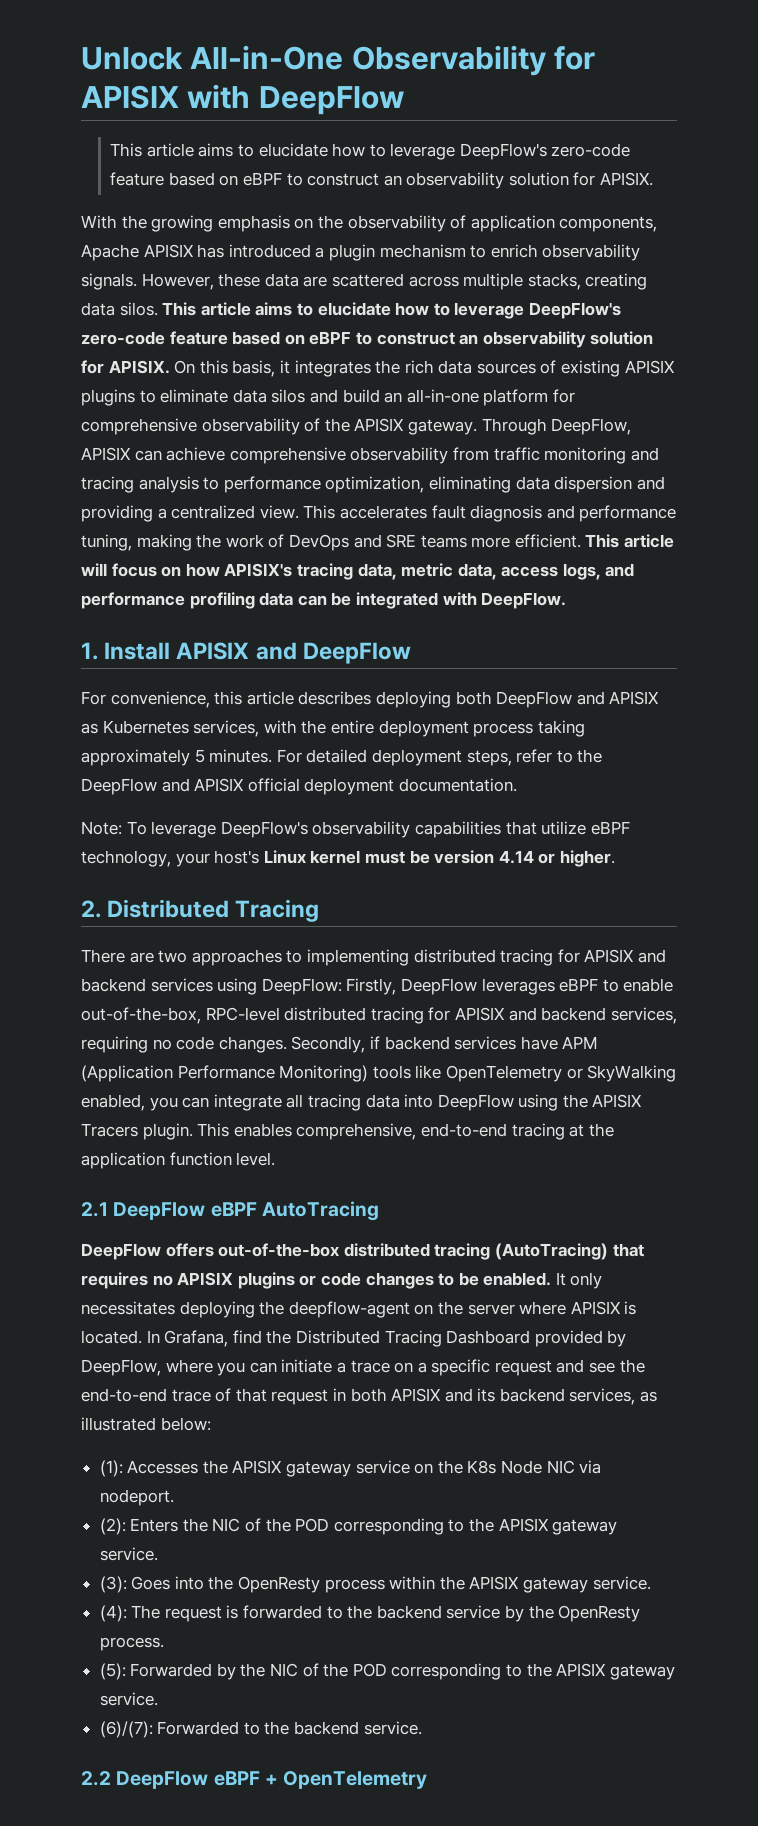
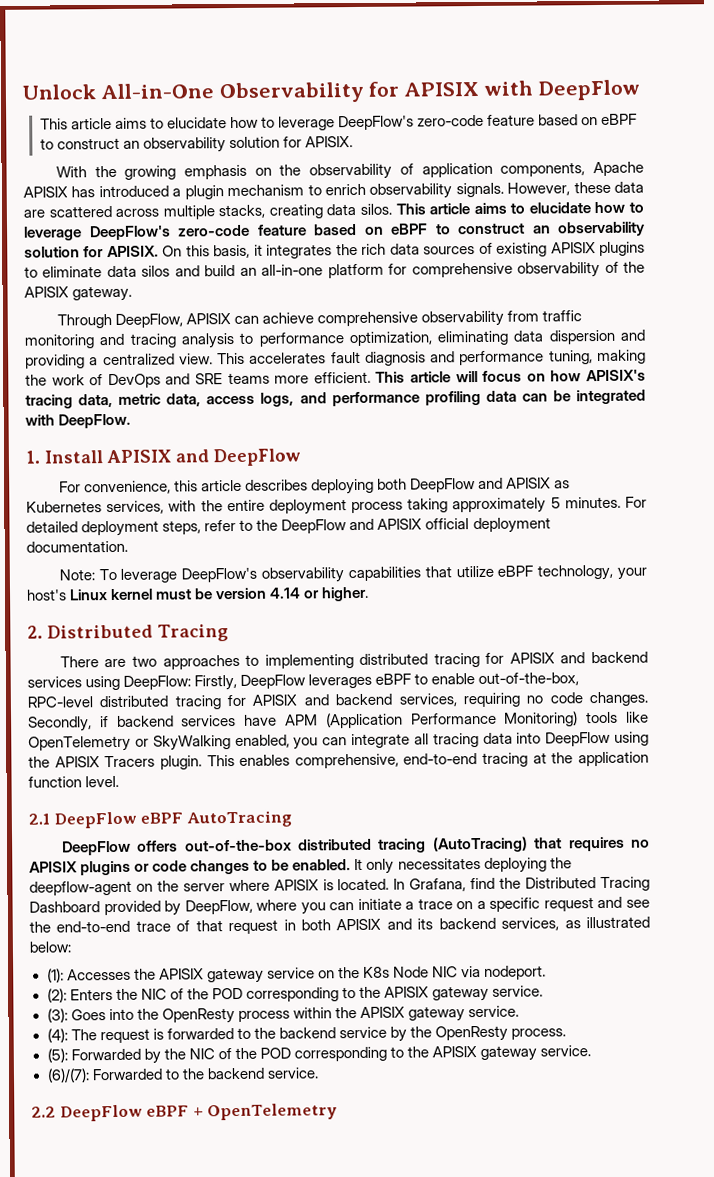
(477, 427) none -> (133, 293) //

